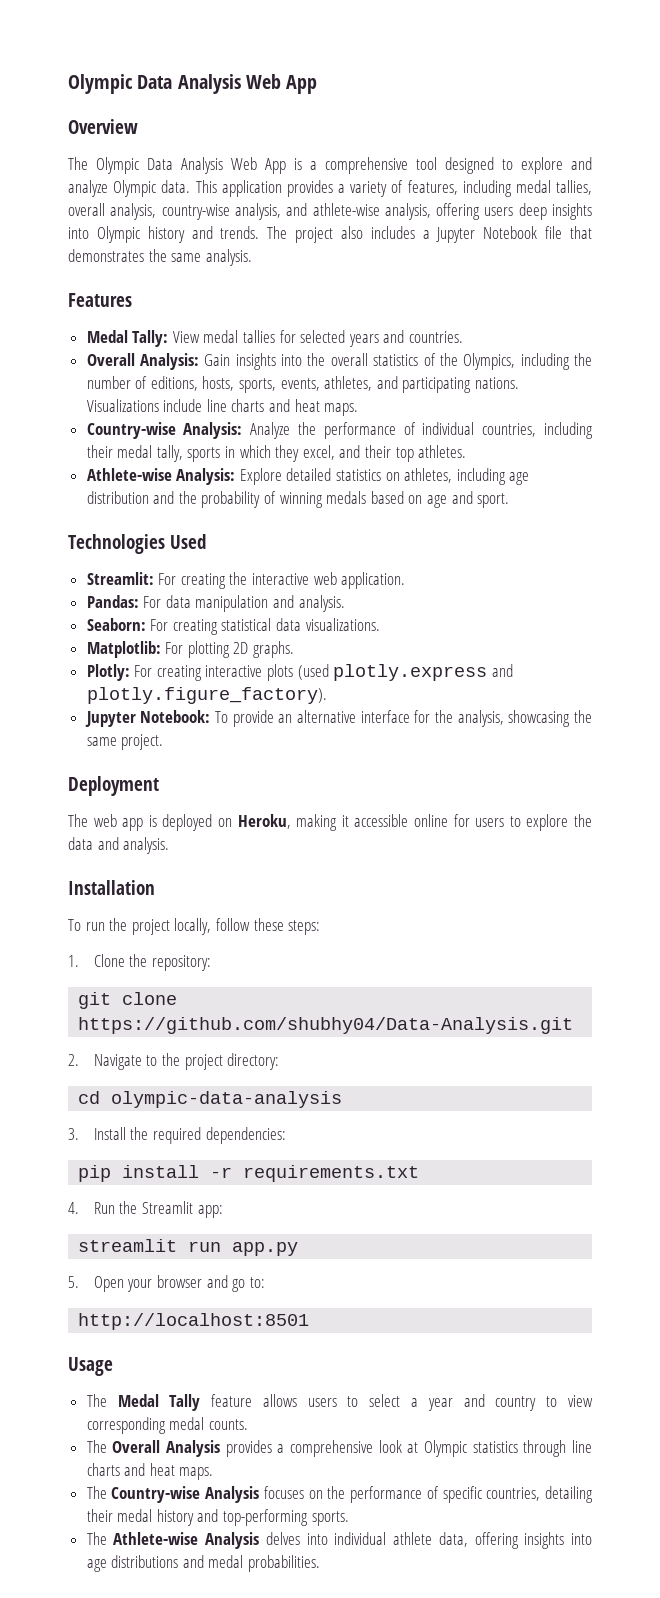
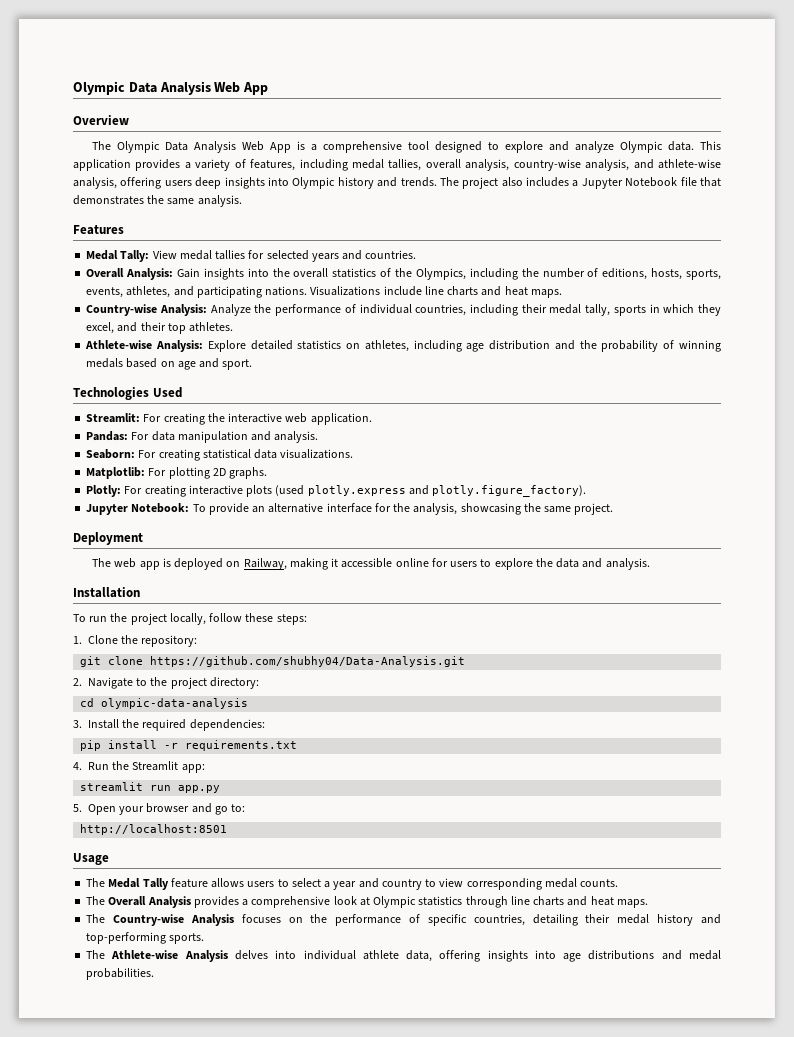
[237,814,291,829] Heroku, -> [243,558,287,570] Railway,

